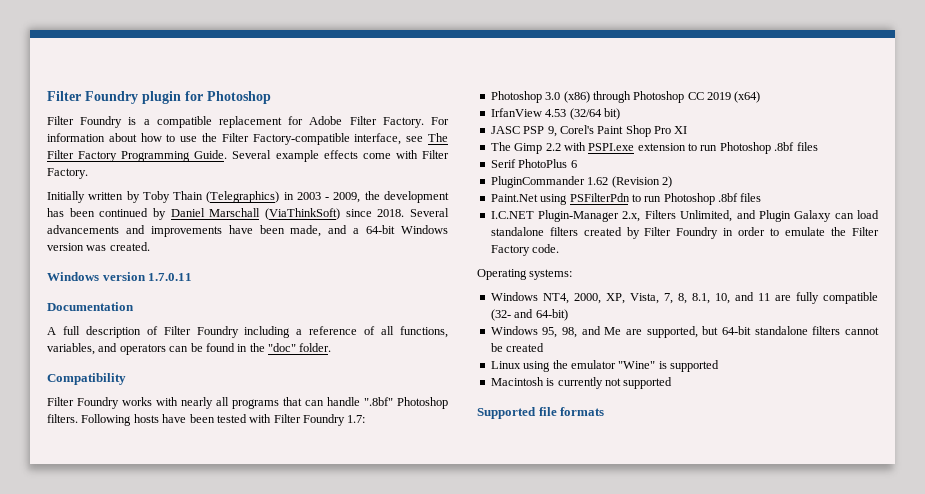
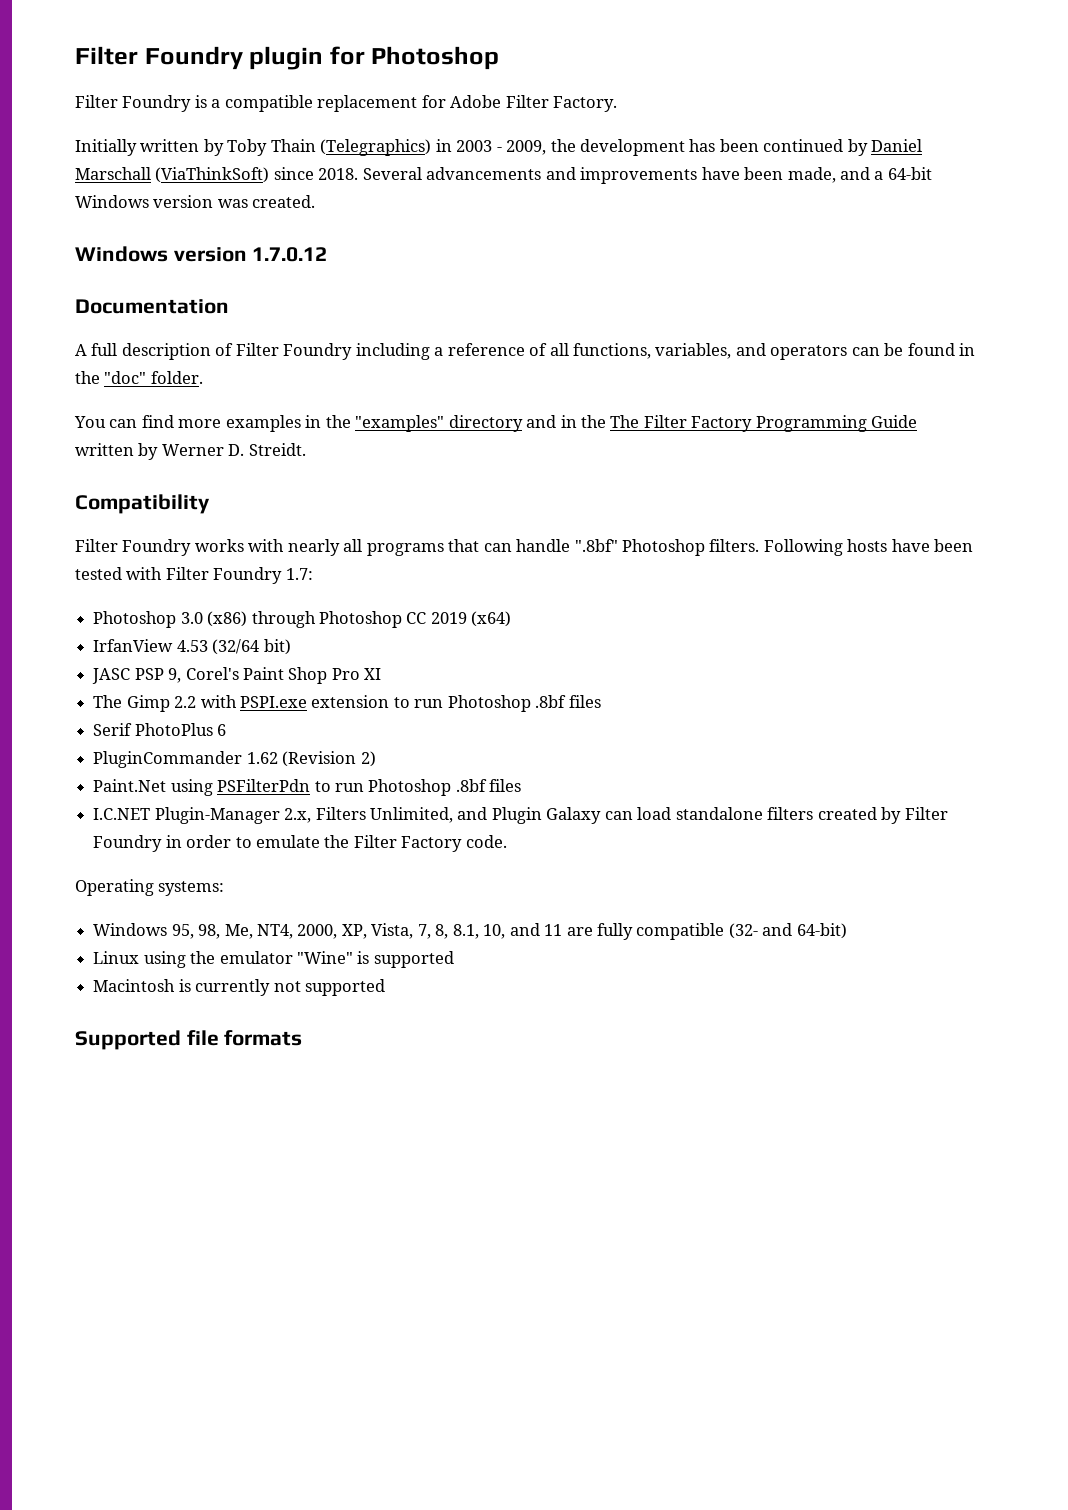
[430,117,449,125] [47,133,449,145] [47,150,449,162] [47,168,88,179] For information about how to use the Filter Factory-compatible interface, see The Filter Factory Programming Guide. Several example effects come with Filter Factory. -> (618, 104) none
[148,273,193,281] 1.7.0.11 -> [252,247,328,262] 1.7.0.12
(332, 347) none -> [74,415,918,432] [75,443,306,460] // You can find more examples in the "examples" directory and in the The Filter Factory Programming Guide written by Werner D. Streidt.
(538, 296) none -> [171,924,253,939] 95, 98, Me,
[490,326,879,338] [490,343,545,352] // Windows 95, 98, and Me are supported, but 64-bit standalone filters cannot be created -> (847, 931) none

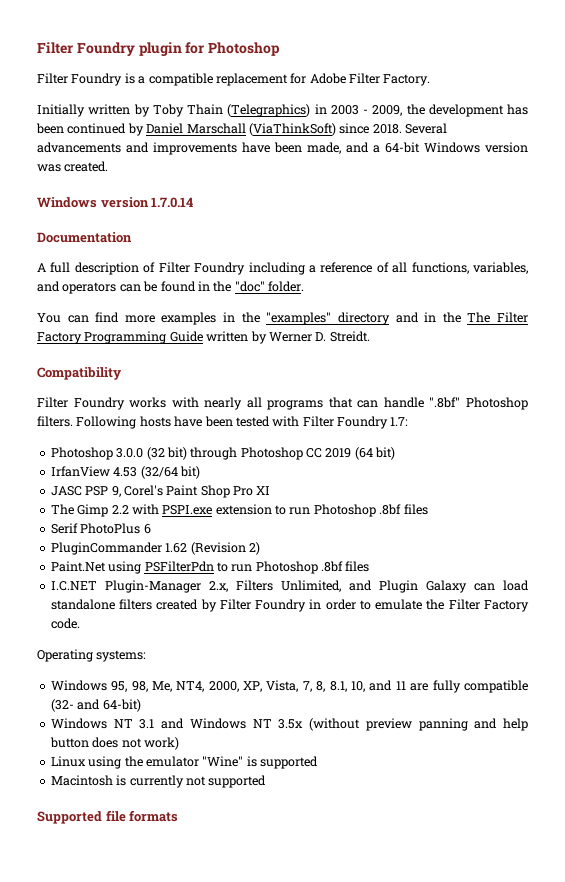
[252,247,328,262] 1.7.0.12 -> [151,197,194,208] 1.7.0.14
[180,611,248,627] 3.0 (x86) -> [116,447,187,460] 3.0.0 (32 bit)
[471,611,512,627] (x64) -> [354,447,396,460] (64 bit)
(847, 931) none -> [50,718,528,731] [49,737,179,750] // Windows NT 3.1 and Windows NT 3.5x (without preview panning and help button does not work)

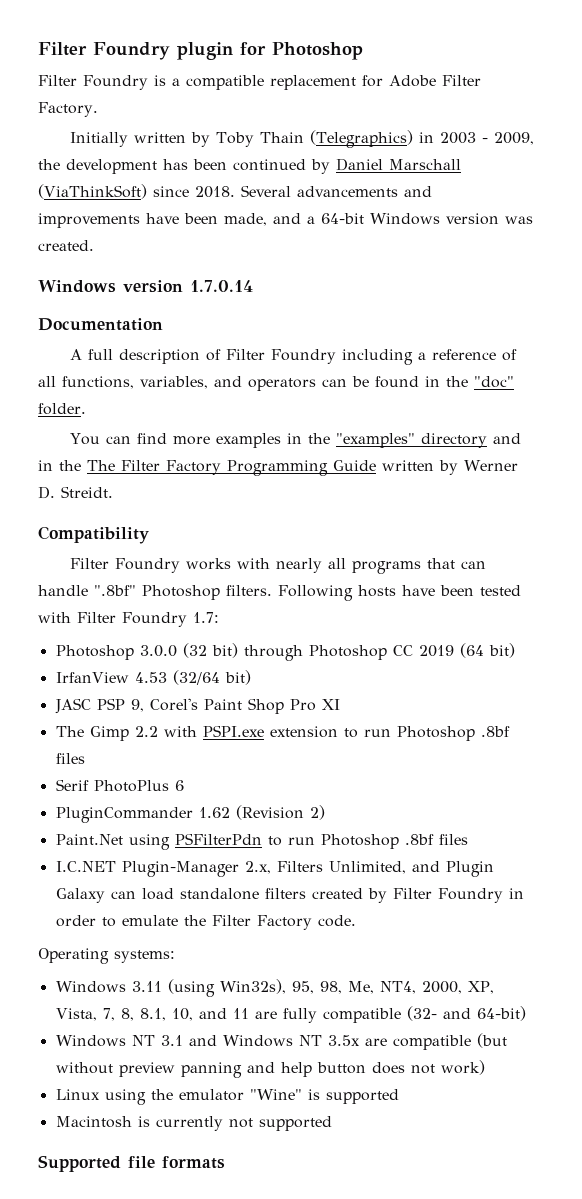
(107, 685) none -> [131,979,286,997] 3.11 (using Win32s),
[309,718,360,731] (without -> [364,1033,507,1050] [55,1062,113,1074] are compatible (but without

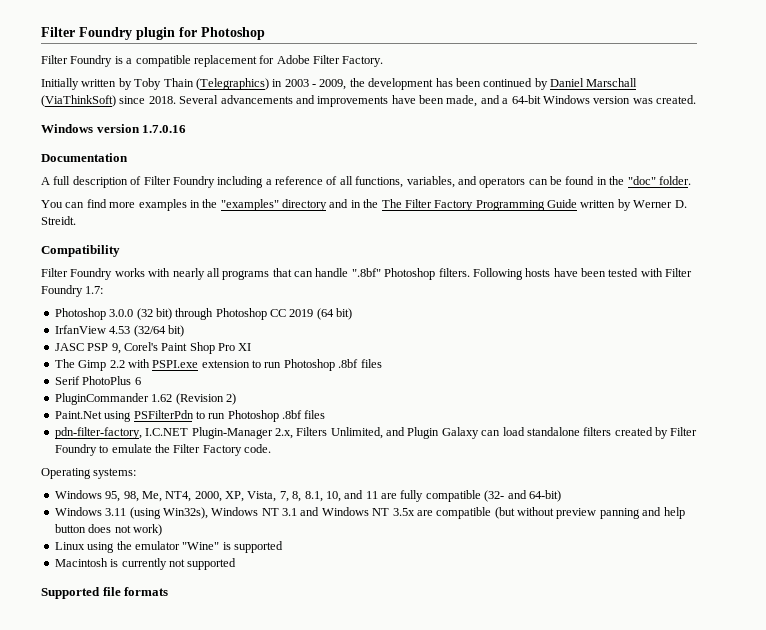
[190,280,253,292] 1.7.0.14 -> [142,125,187,133] 1.7.0.16
(468, 839) none -> [54,427,142,439] pdn-filter-factory,
[508,888,524,899] [55,915,96,927] in order -> (97, 450) none
[131,979,286,997] 3.11 (using Win32s), -> (102, 494) none
(126, 1041) none -> [105,507,259,519] 3.11 (using Win32s), Windows

